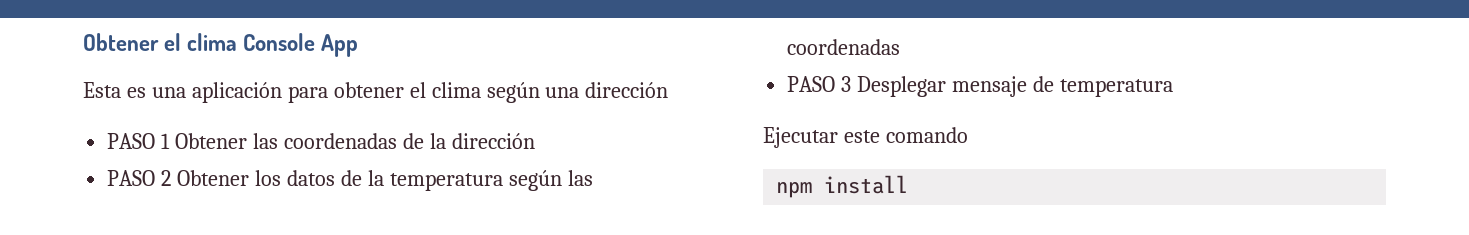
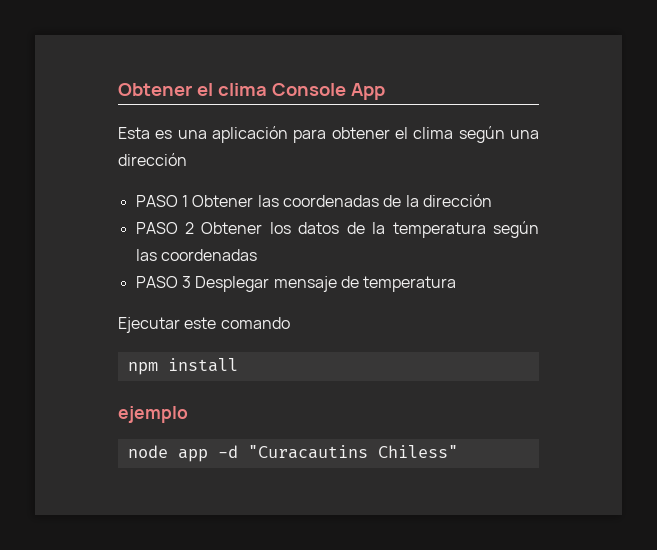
(909, 184) none -> [118,406,188,423] [127,445,458,462] // ejemplo // node app -d "Curacautins Chiless"

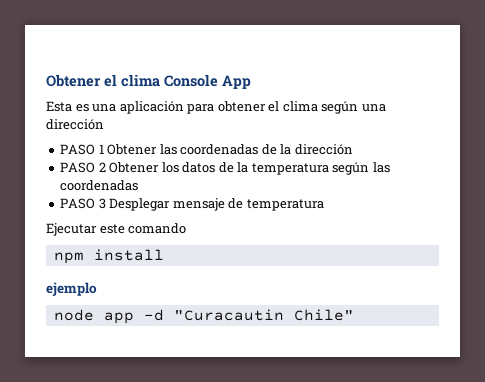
[247,445,458,459] "Curacautins Chiless" -> [173,309,354,321] "Curacautin Chile"

